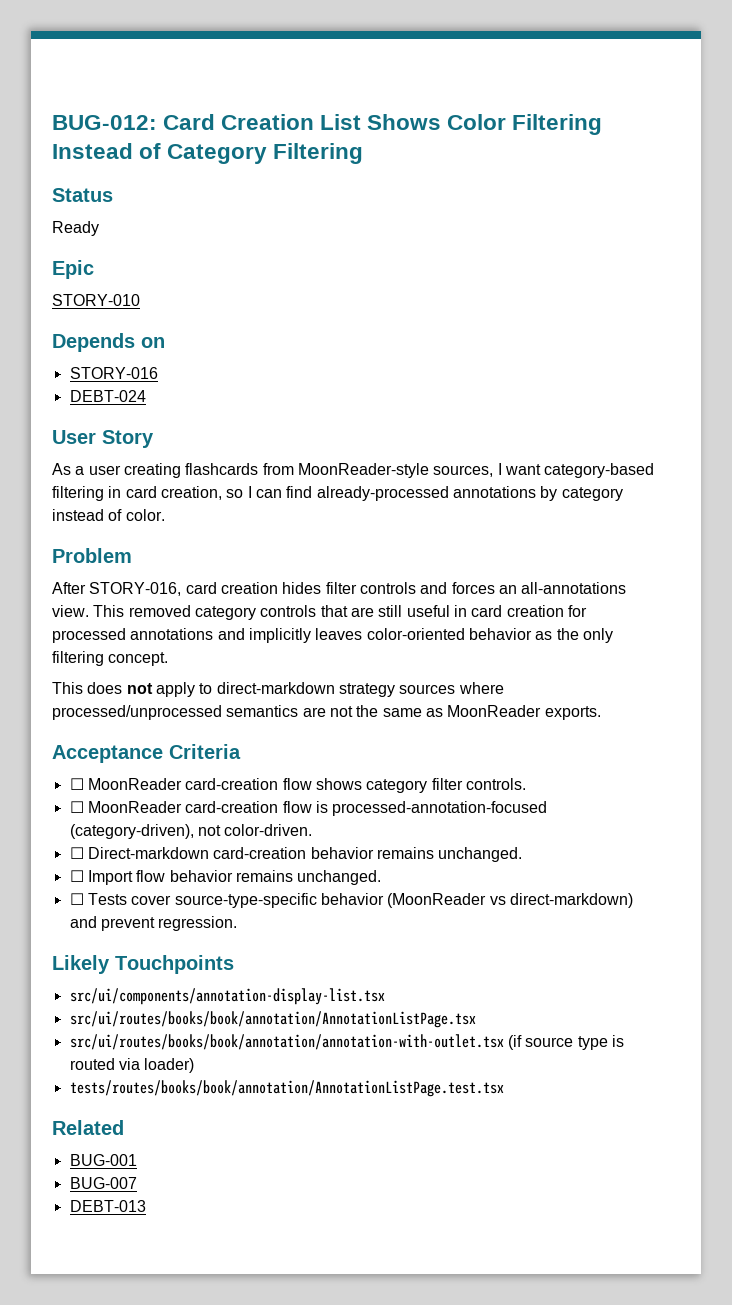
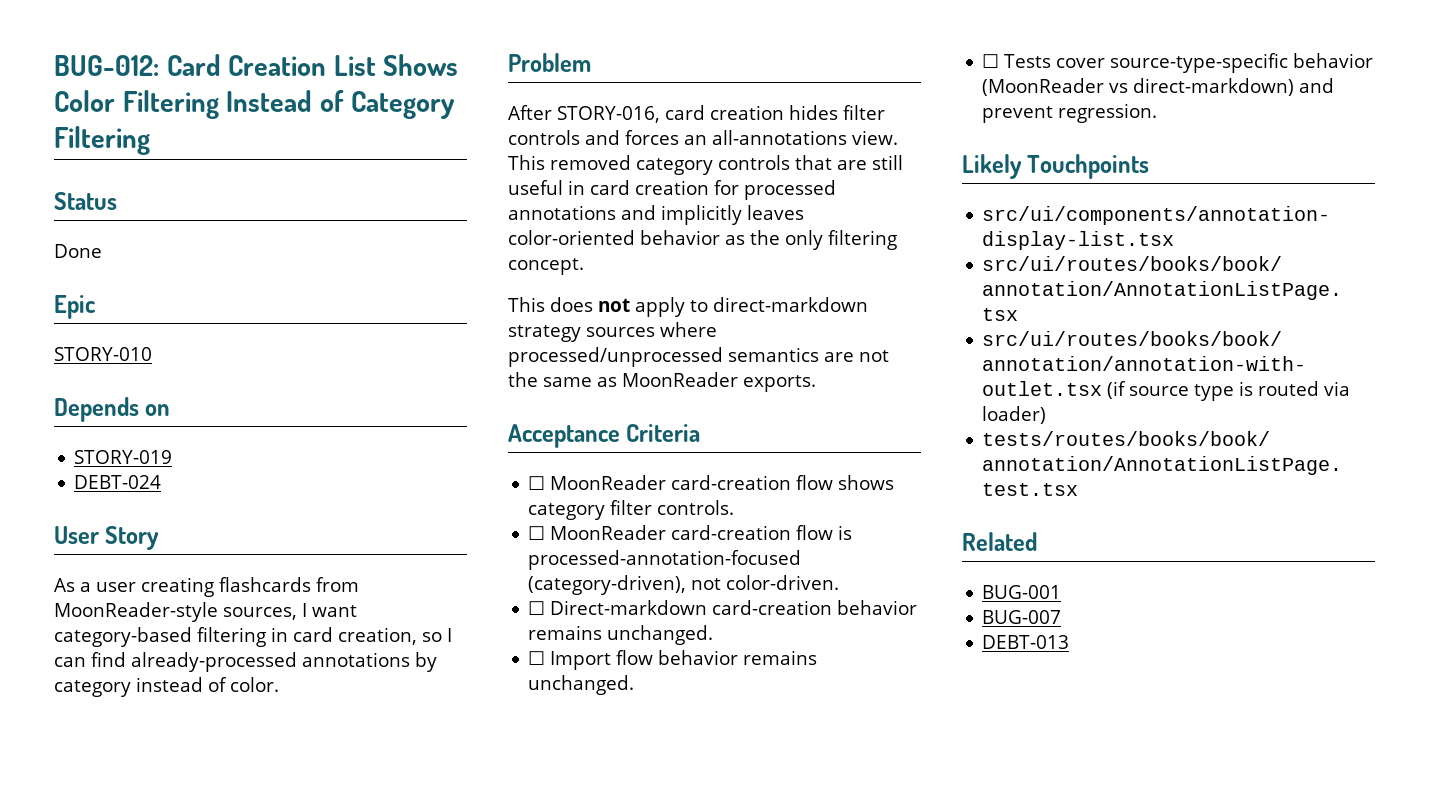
[52,221,99,236] Ready -> [54,244,102,258] Done
[69,367,158,379] STORY-016 -> [74,450,173,464] STORY-019

